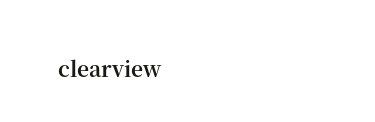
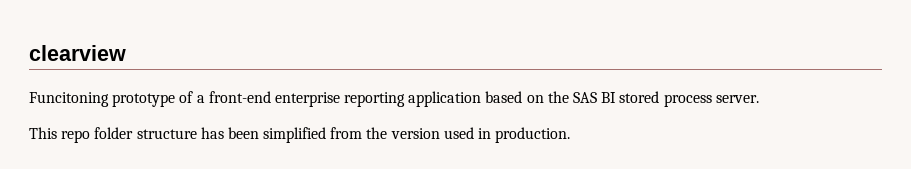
(162, 68) none -> [29,91,759,107] [29,127,571,143] // Funcitoning prototype of a front-end enterprise reporting application based on the SAS BI stored process server. // This repo folder structure has been simplified from the version used in production.

